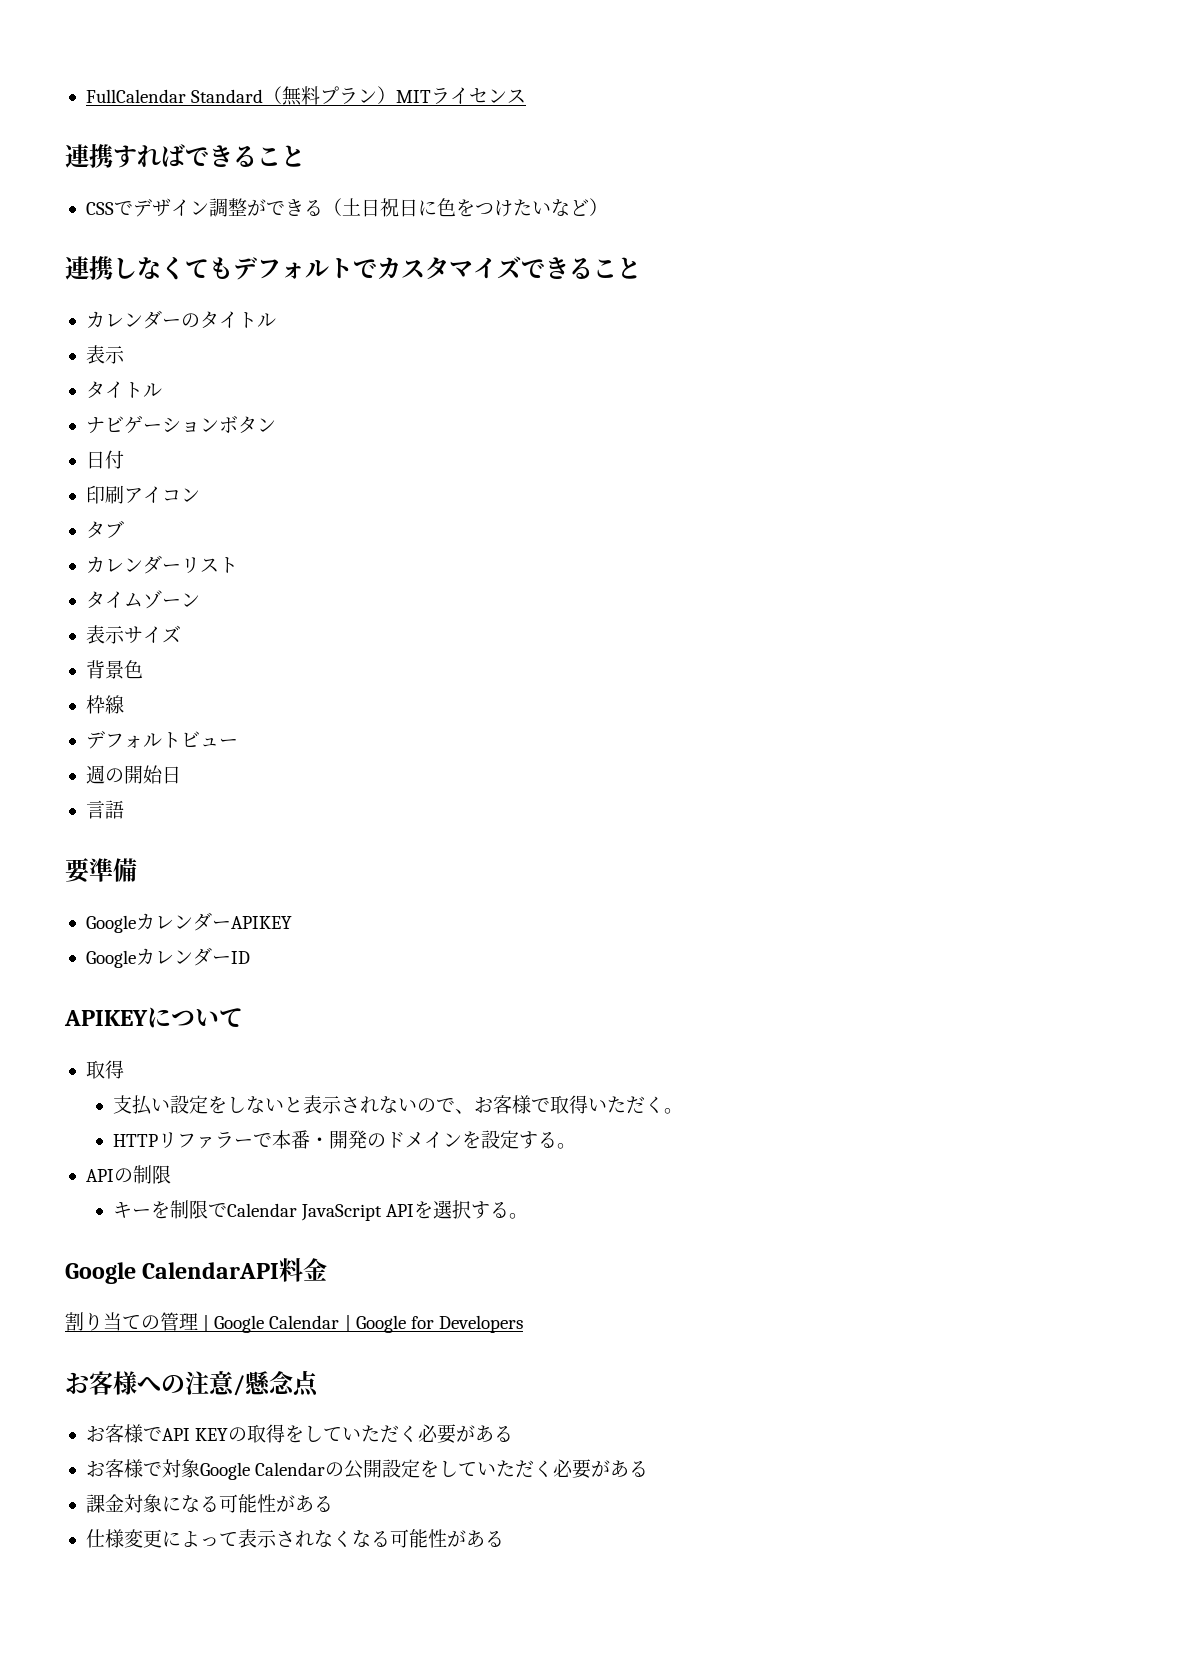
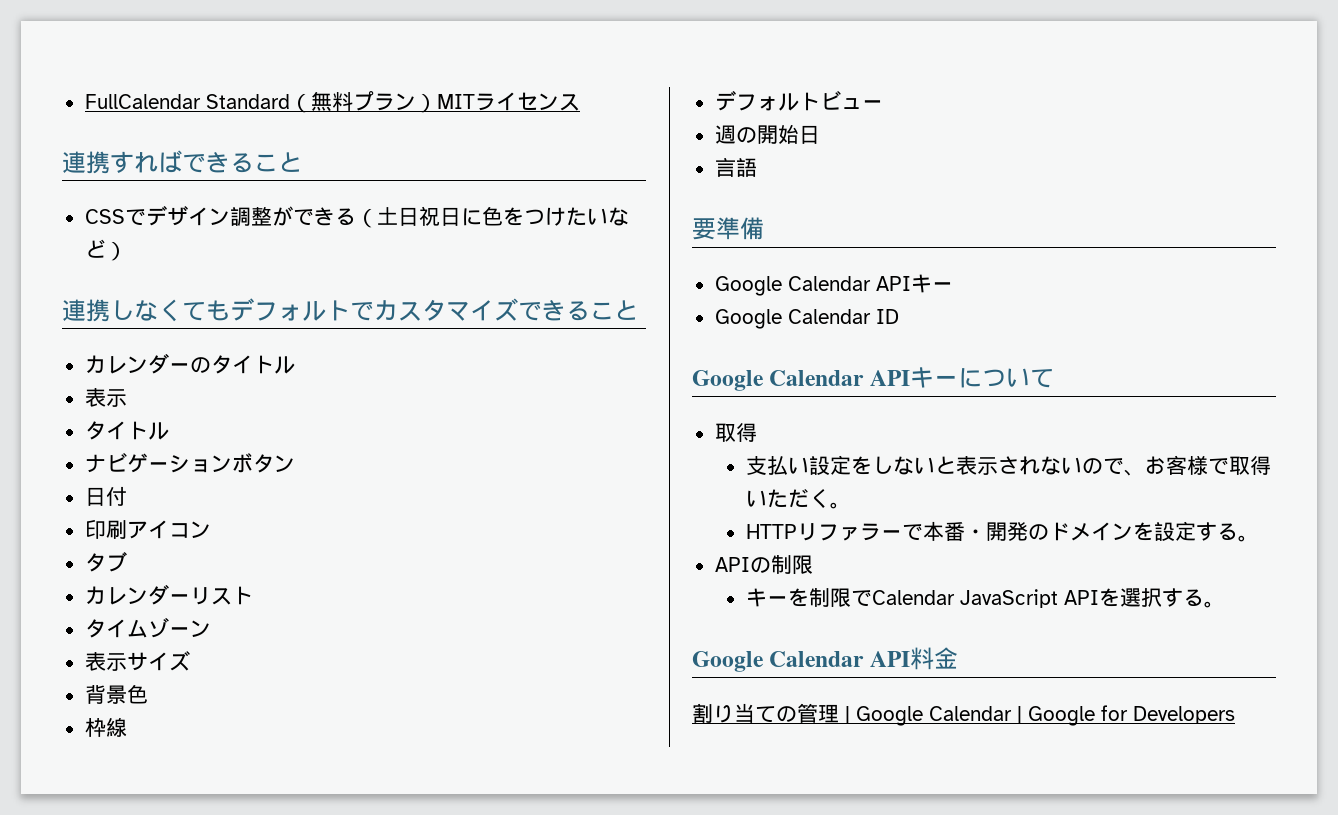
[135,912,292,931] [85,947,231,968] カレンダーAPIKEY // Googleカレンダー -> [787,274,953,293] [714,309,871,329] Calendar APIキー // Google Calendar
[64,1010,148,1026] APIKEY -> [692,367,958,391] Google Calendar APIキー
[142,1262,280,1279] CalendarAPI -> [769,651,910,667] Calendar API
[65,1370,319,1397] [85,1424,514,1444] [85,1459,649,1480] [85,1494,333,1513] [85,1529,504,1548] // お客様への注意/懸念点 // お客様でAPI KEYの取得をしていただく必要がある // お客様で対象Google Calendarの公開設定をしていただく必要がある // 課金対象になる可能性がある // 仕様変更によって表示されなくなる可能性がある -> (1235, 715) none

